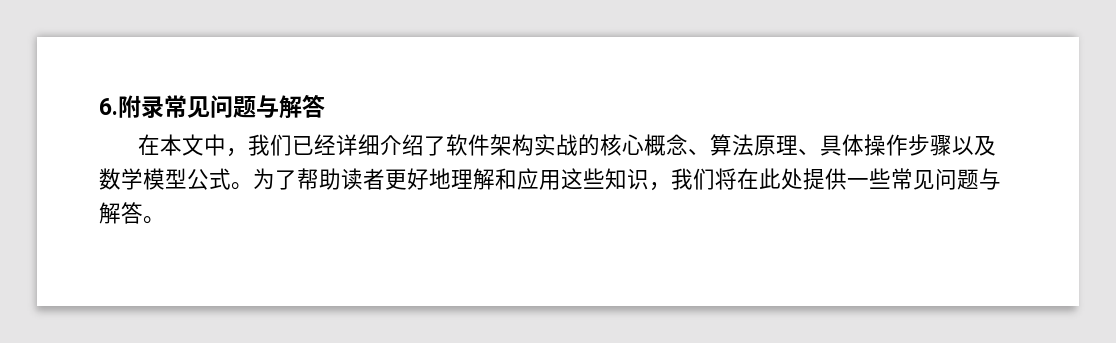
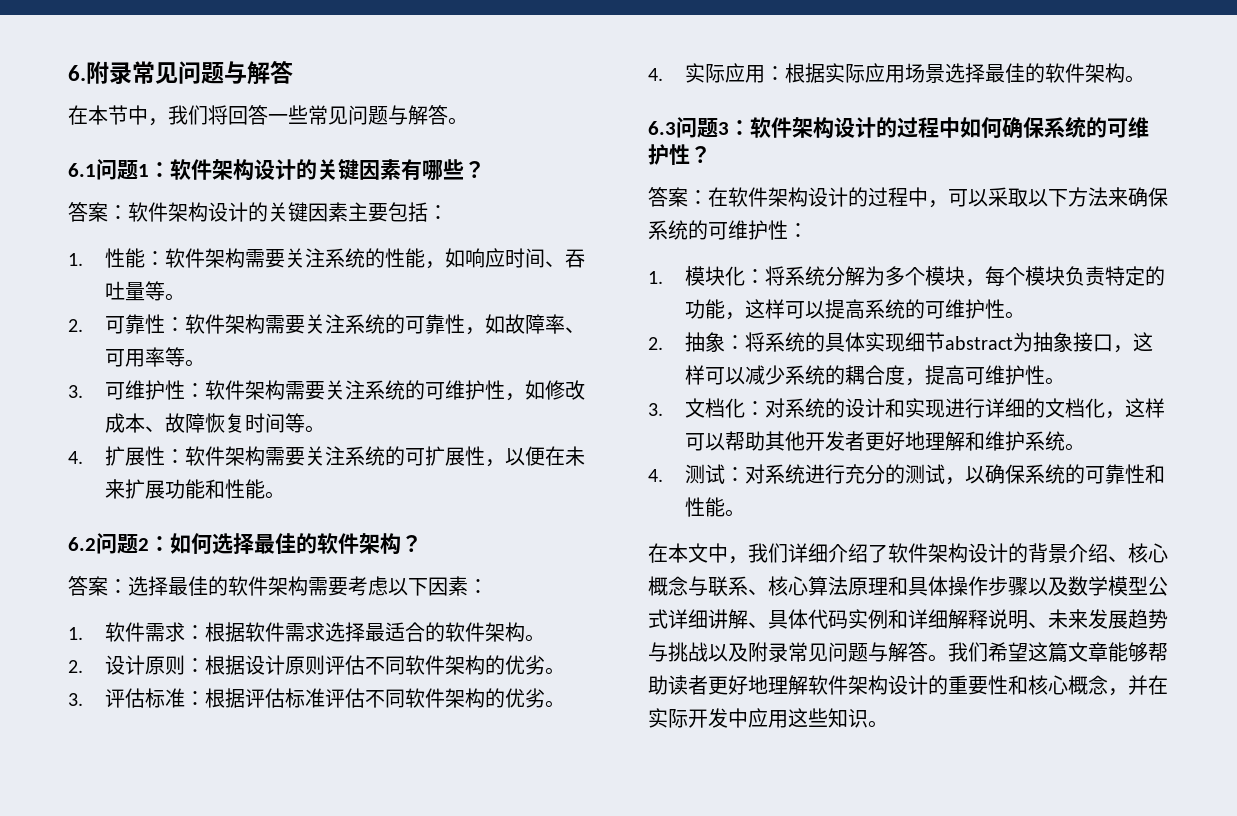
(325, 106) none -> [68,105,468,126] [68,159,485,181] [68,202,448,222] [68,248,586,269] [105,281,186,301] [68,314,586,335] [105,347,206,367] [68,380,586,401] [105,413,326,433] [68,446,586,467] [105,479,286,499] [68,533,422,555] [68,576,488,596] [68,622,546,642] [68,655,566,675] [68,688,566,708] [648,63,1146,83] [648,116,1149,139] [648,144,711,165] [648,187,1168,208] [648,220,808,240] [648,266,1166,287] [685,299,1026,320] [648,332,1154,353] [685,365,1066,386] [648,398,1166,419] [685,431,1086,451] [648,464,1166,485] [685,497,746,517] // 在本节中，我们将回答一些常见问题与解答。 // 6.1问题1：软件架构设计的关键因素有哪些？ // 答案：软件架构设计的关键因素主要包括： // 1.性能：软件架构需要关注系统的性能，如响应时间、吞吐量等。 // 2.可靠性：软件架构需要关注系统的可靠性，如故障率、可用率等。 // 3.可维护性：软件架构需要关注系统的可维护性，如修改成本、故障恢复时间等。 // 4.扩展性：软件架构需要关注系统的可扩展性，以便在未来扩展功能和性能。 // 6.2问题2：如何选择最佳的软件架构？ // 答案：选择最佳的软件架构需要考虑以下因素： // 1.软件需求：根据软件需求选择最适合的软件架构。 // 2.设计原则：根据设计原则评估不同软件架构的优劣。 // 3.评估标准：根据评估标准评估不同软件架构的优劣。 // 4.实际应用：根据实际应用场景选择最佳的软件架构。 // 6.3问题3：软件架构设计的过程中如何确保系统的可维护性？ // 答案：在软件架构设计的过程中，可以采取以下方法来确保系统的可维护性： // 1.模块化：将系统分解为多个模块，每个模块负责特定的功能，这样可以提高系统的可维护性。 // 2.抽象：将系统的具体实现细节abstract为抽象接口，这样可以减少系统的耦合度，提高可维护性。 // 3.文档化：对系统的设计和实现进行详细的文档化，这样可以帮助其他开发者更好地理解和维护系统。 // 4.测试：对系统进行充分的测试，以确保系统的可靠性和性能。
[292,134,337,155] 已经 -> (788, 553) none
[534,134,711,156] 实战的核心概念、 -> [968,543,1168,563] [648,576,808,597] 设计的背景介绍、核心概念与联系、核心
[798,148,821,155] 、 -> [888,576,908,596] 和
[231,168,297,190] 。为了 -> [668,609,1168,629] [648,642,1148,663] 详细讲解、具体代码实例和详细解释说明、未来发展趋势与挑战以及附录常见问题与解答。我们希望这篇文章能够
[495,168,1001,191] [99,202,143,224] 和应用这些知识，我们将在此处提供一些常见问题与解答 -> [808,675,1168,696] [648,708,868,728] 软件架构设计的重要性和核心概念，并在实际开发中应用这些知识

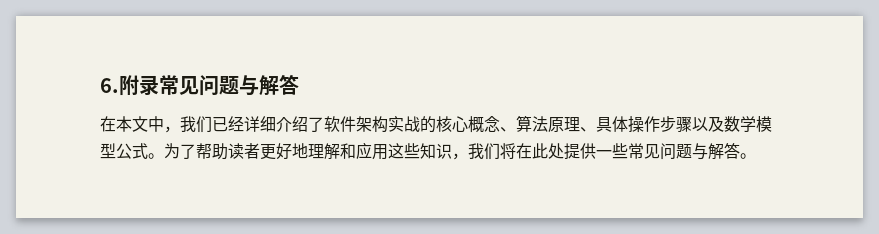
[68,105,468,126] [68,159,485,181] [68,202,448,222] [68,248,586,269] [105,281,186,301] [68,314,586,335] [105,347,206,367] [68,380,586,401] [105,413,326,433] [68,446,586,467] [105,479,286,499] [68,533,422,555] [68,576,488,596] [68,622,546,642] [68,655,566,675] [68,688,566,708] [648,63,1146,83] [648,116,1149,139] [648,144,711,165] [648,187,1168,208] [648,220,808,240] [648,266,1166,287] [685,299,1026,320] [648,332,1154,353] [685,365,1066,386] [648,398,1166,419] [685,431,1086,451] [648,464,1166,485] [685,497,746,517] // 在本节中，我们将回答一些常见问题与解答。 // 6.1问题1：软件架构设计的关键因素有哪些？ // 答案：软件架构设计的关键因素主要包括： // 1.性能：软件架构需要关注系统的性能，如响应时间、吞吐量等。 // 2.可靠性：软件架构需要关注系统的可靠性，如故障率、可用率等。 // 3.可维护性：软件架构需要关注系统的可维护性，如修改成本、故障恢复时间等。 // 4.扩展性：软件架构需要关注系统的可扩展性，以便在未来扩展功能和性能。 // 6.2问题2：如何选择最佳的软件架构？ // 答案：选择最佳的软件架构需要考虑以下因素： // 1.软件需求：根据软件需求选择最适合的软件架构。 // 2.设计原则：根据设计原则评估不同软件架构的优劣。 // 3.评估标准：根据评估标准评估不同软件架构的优劣。 // 4.实际应用：根据实际应用场景选择最佳的软件架构。 // 6.3问题3：软件架构设计的过程中如何确保系统的可维护性？ // 答案：在软件架构设计的过程中，可以采取以下方法来确保系统的可维护性： // 1.模块化：将系统分解为多个模块，每个模块负责特定的功能，这样可以提高系统的可维护性。 // 2.抽象：将系统的具体实现细节abstract为抽象接口，这样可以减少系统的耦合度，提高可维护性。 // 3.文档化：对系统的设计和实现进行详细的文档化，这样可以帮助其他开发者更好地理解和维护系统。 // 4.测试：对系统进行充分的测试，以确保系统的可靠性和性能。 -> (299, 84) none
(788, 553) none -> [212,116,244,132] 已经
[968,543,1168,563] [648,576,808,597] 设计的背景介绍、核心概念与联系、核心 -> [388,116,516,133] 实战的核心概念、
[888,576,908,596] 和 -> [580,127,596,132] 、
[668,609,1168,629] [648,642,1148,663] 详细讲解、具体代码实例和详细解释说明、未来发展趋势与挑战以及附录常见问题与解答。我们希望这篇文章能够 -> [148,143,196,159] 。为了
[808,675,1168,696] [648,708,868,728] 软件架构设计的重要性和核心概念，并在实际开发中应用这些知识 -> [340,142,740,160] 和应用这些知识，我们将在此处提供一些常见问题与解答

